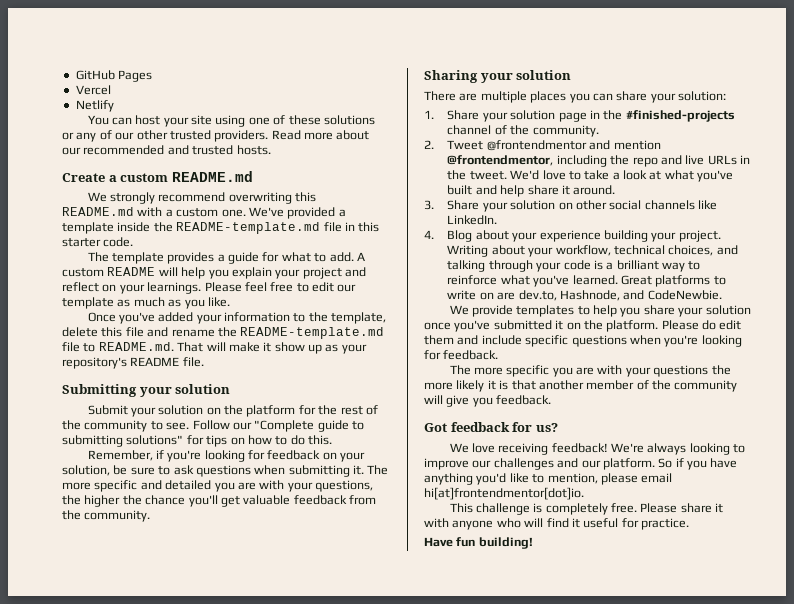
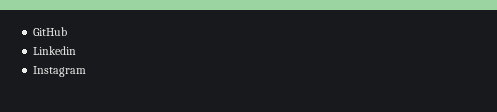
[118,70,153,82] [75,85,111,95] [75,100,114,112] [87,115,375,127] [62,130,370,142] [62,145,271,155] [62,171,253,182] [87,192,316,204] [62,207,346,219] [62,222,380,234] [62,237,134,247] [87,252,365,264] [62,267,366,279] [62,282,357,294] [62,297,230,309] [87,312,387,324] [62,327,385,339] [62,342,367,354] [62,357,204,369] [62,384,231,397] [87,405,378,417] [62,420,364,432] [62,435,332,447] [87,450,366,462] [62,465,389,477] [62,480,373,492] [62,495,376,507] [62,510,151,522] [424,70,572,83] [424,91,726,103] [424,110,735,122] [447,125,599,137] [424,140,661,151] [447,155,751,167] [447,170,734,182] [447,185,616,197] [424,200,718,212] [447,215,498,225] [424,230,721,242] [447,245,738,257] [447,260,701,272] [447,275,726,287] [447,290,722,301] [449,305,751,317] [424,320,742,332] [424,335,742,347] [424,350,499,360] [449,365,731,377] [424,380,738,392] [424,395,552,407] [424,422,558,432] [449,443,746,455] [424,458,738,470] [424,473,673,485] [424,487,584,500] [449,503,724,515] [424,518,689,530] [424,537,533,549] Pages // Vercel // Netlify // You can host your site using one of these solutions or any of our other trusted providers. Read more about our recommended and trusted hosts. // Create a custom README.md // We strongly recommend overwriting this README.md with a custom one. We've provided a template inside the README-template.md file in this starter code. // The template provides a guide for what to add. A custom README will help you explain your project and reflect on your learnings. Please feel free to edit our template as much as you like. // Once you've added your information to the template, delete this file and rename the README-template.md file to README.md. That will make it show up as your repository's README file. // Submitting your solution // Submit your solution on the platform for the rest of the community to see. Follow our "Complete guide to submitting solutions" for tips on how to do this. // Remember, if you're looking for feedback on your solution, be sure to ask questions when submitting it. The more specific and detailed you are with your questions, the higher the chance you'll get valuable feedback from the community. // Sharing your solution // There are multiple places you can share your solution: // 1. Share your solution page in the #finished-projects channel of the community. // 2. Tweet @frontendmentor and mention @frontendmentor, including the repo and live URLs in the tweet. We'd love to take a look at what you've built and help share it around. // 3. Share your solution on other social channels like LinkedIn. // 4. Blog about your experience building your project. Writing about your workflow, technical choices, and talking through your code is a brilliant way to reinforce what you've learned. Great platforms to write on are dev.to, Hashnode, and CodeNewbie. // We provide templates to help you share your solution once you've submitted it on the platform. Please do edit them and include specific questions when you're looking for feedback. // The more specific you are with your questions the more likely it is that another member of the community will give you feedback. // Got feedback for us? // We love receiving feedback! We're always looking to improve our challenges and our platform. So if you have anything you'd like to mention, please email hi[at]frontendmentor[dot]io. // This challenge is completely free. Please share it with anyone who will find it useful for practice. // Have fun building! -> [33,46,77,55] [33,66,87,77] // Linkedin // Instagram

